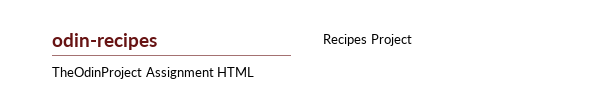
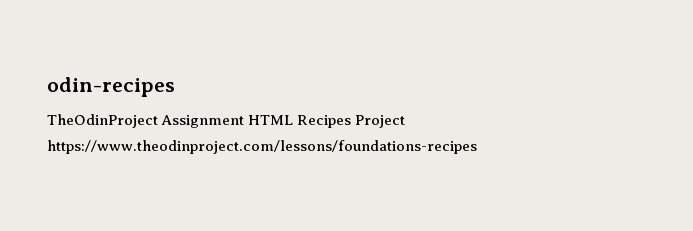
(412, 40) none -> [47,140,477,154] https://www.theodinproject.com/lessons/foundations-recipes

